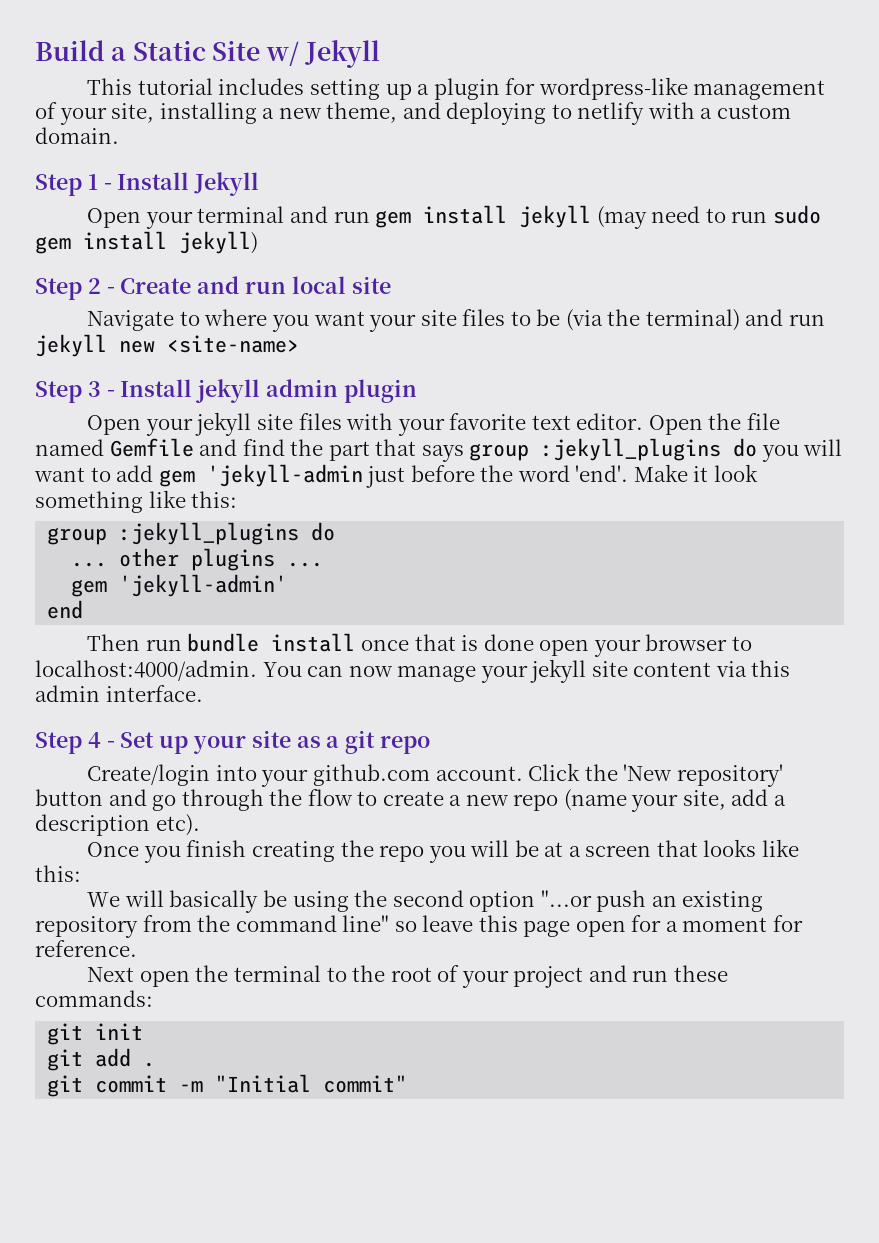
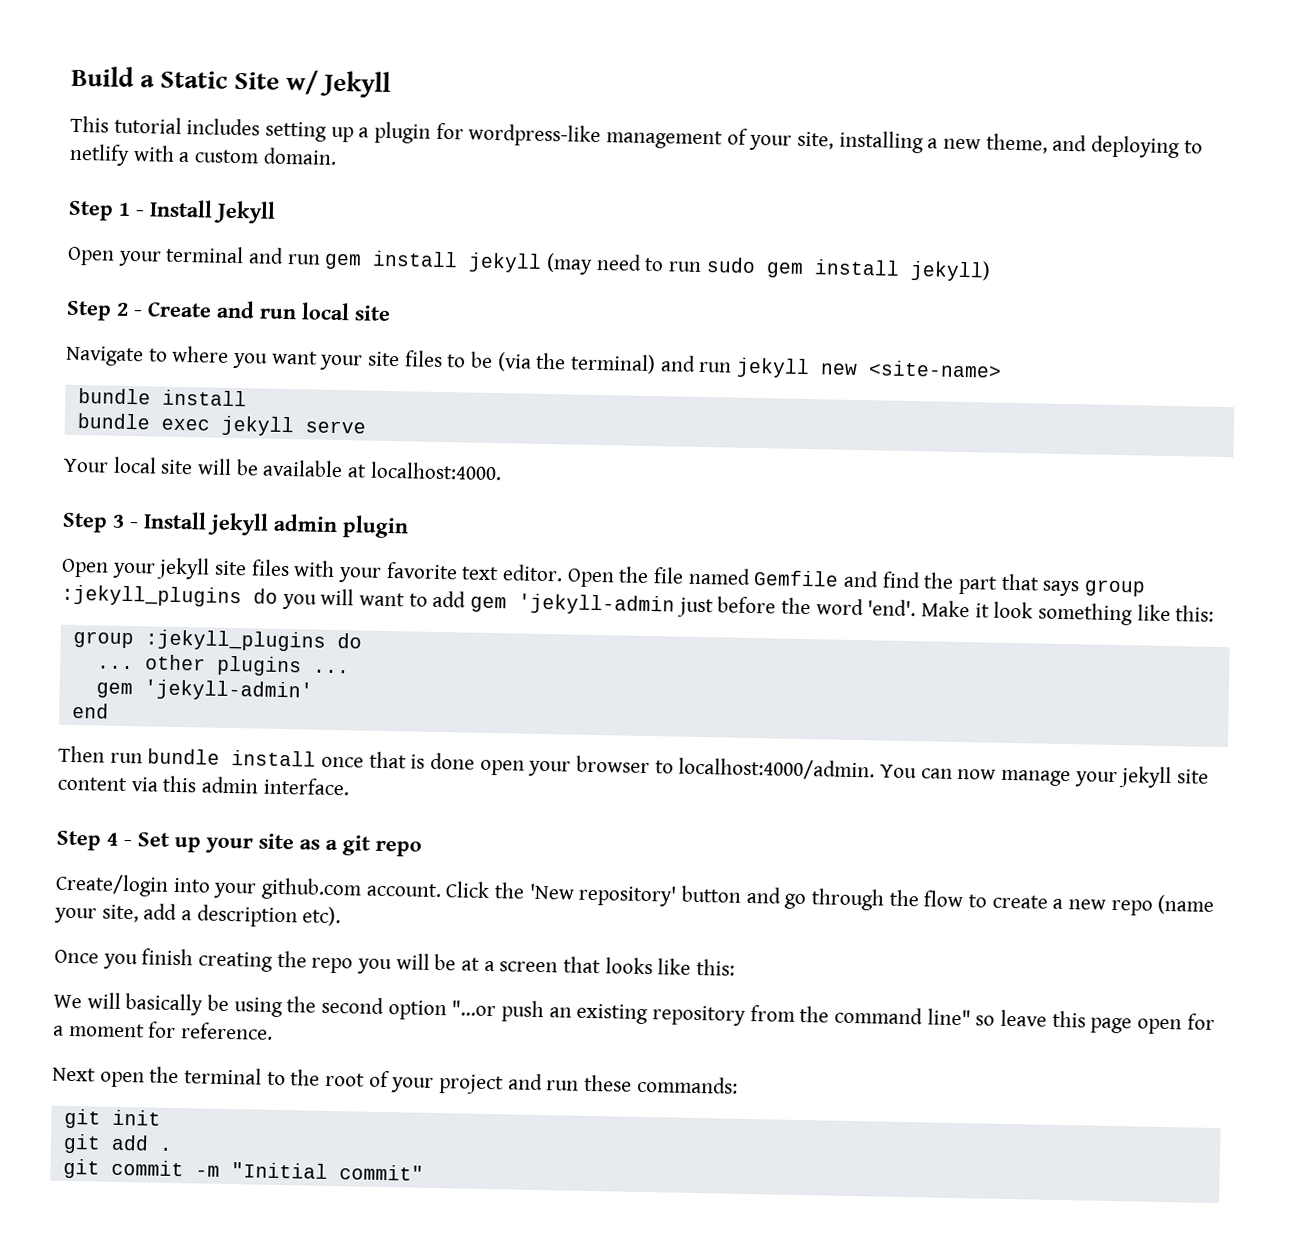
(299, 344) none -> [77,388,247,407] [76,412,366,437] [63,456,502,481] // bundle install // bundle exec jekyll serve // Your local site will be available at localhost:4000.

